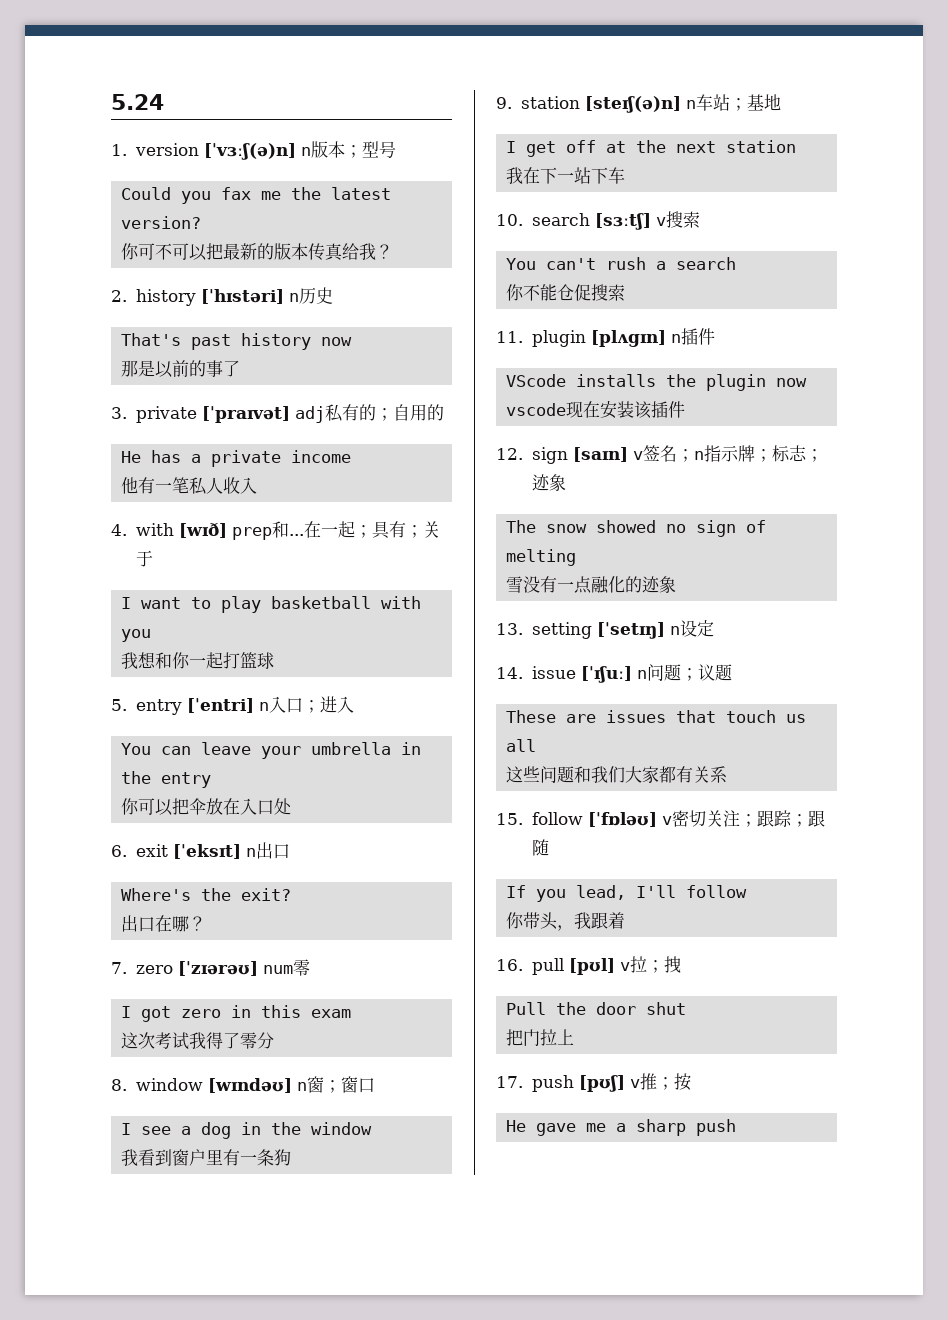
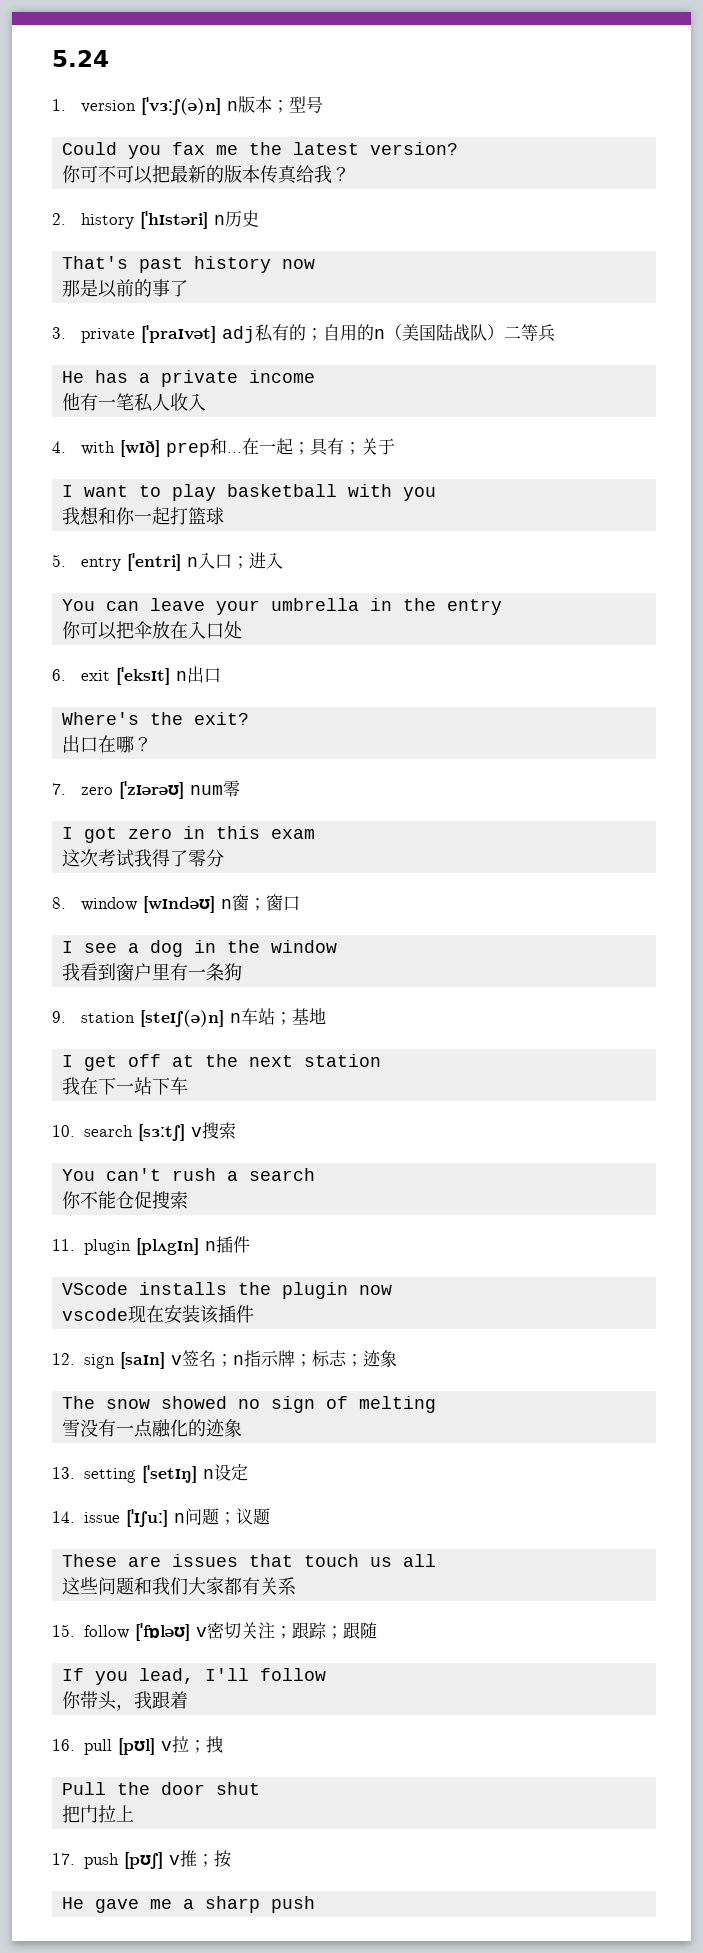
(444, 412) none -> [374,323,556,342] n（美国陆战队）二等兵

